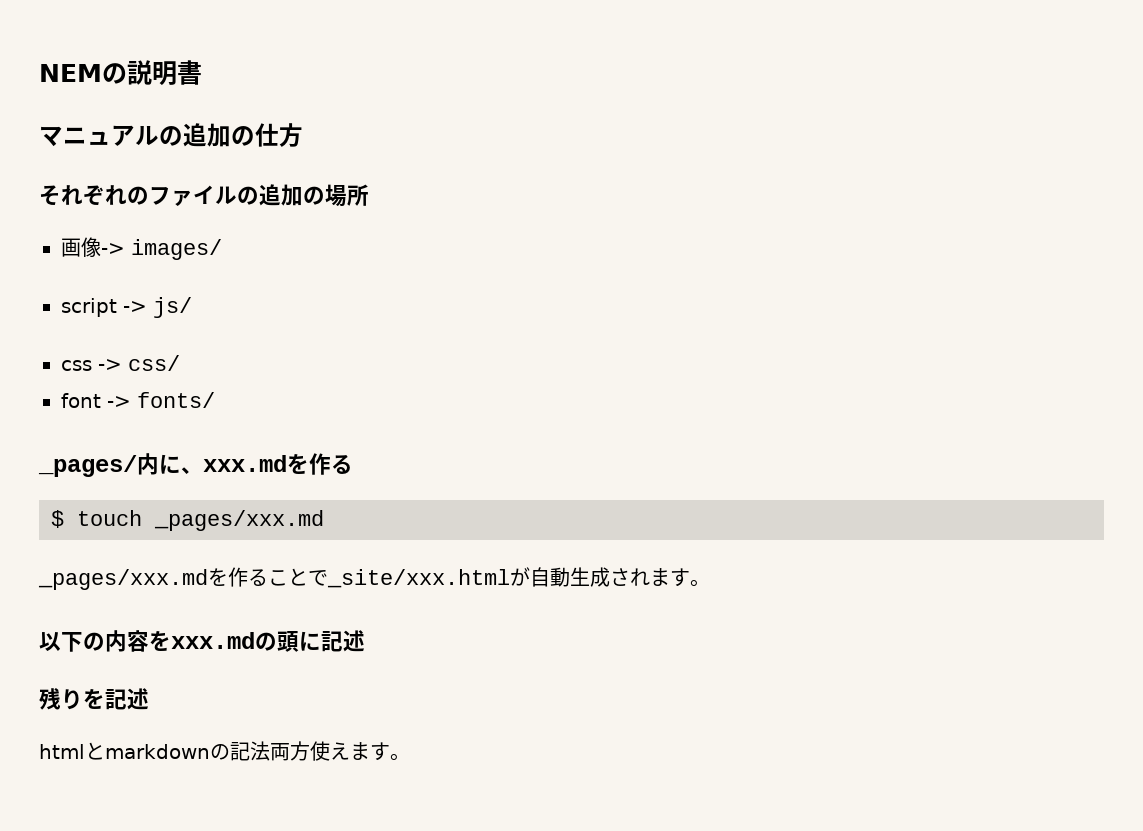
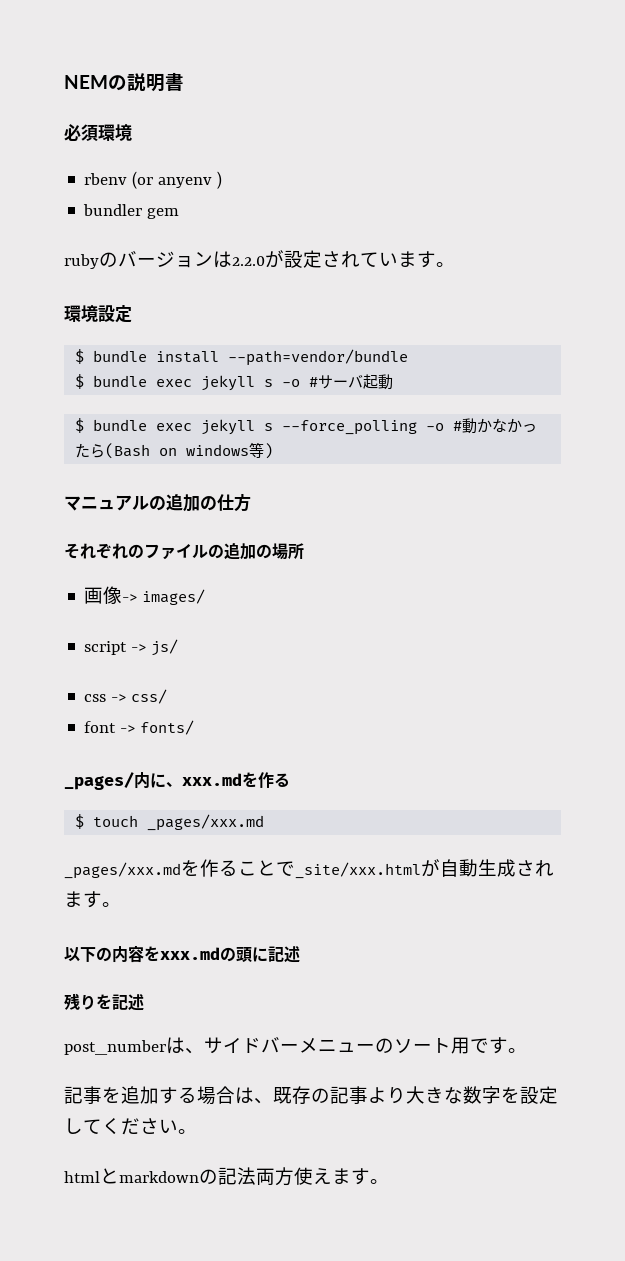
(202, 72) none -> [64,124,132,142] [84,171,223,189] [83,204,180,219] [64,250,455,269] [64,305,132,323] [75,349,409,366] [75,374,394,391] [75,418,538,435] [75,442,274,459] // 必須環境 // rbenv (or anyenv ) // bundler gem // rubyのバージョンは2.2.0が設定されています。 // 環境設定 // $ bundle install --path=vendor/bundle // $ bundle exec jekyll s -o #サーバ起動 // $ bundle exec jekyll s --force_polling -o #動かなかったら(Bash on windows等)
(149, 699) none -> [64,1037,527,1055] [64,1086,558,1105] [64,1118,197,1135] // post_numberは、サイドバーメニューのソート用です。 // 記事を追加する場合は、既存の記事より大きな数字を設定してください。

